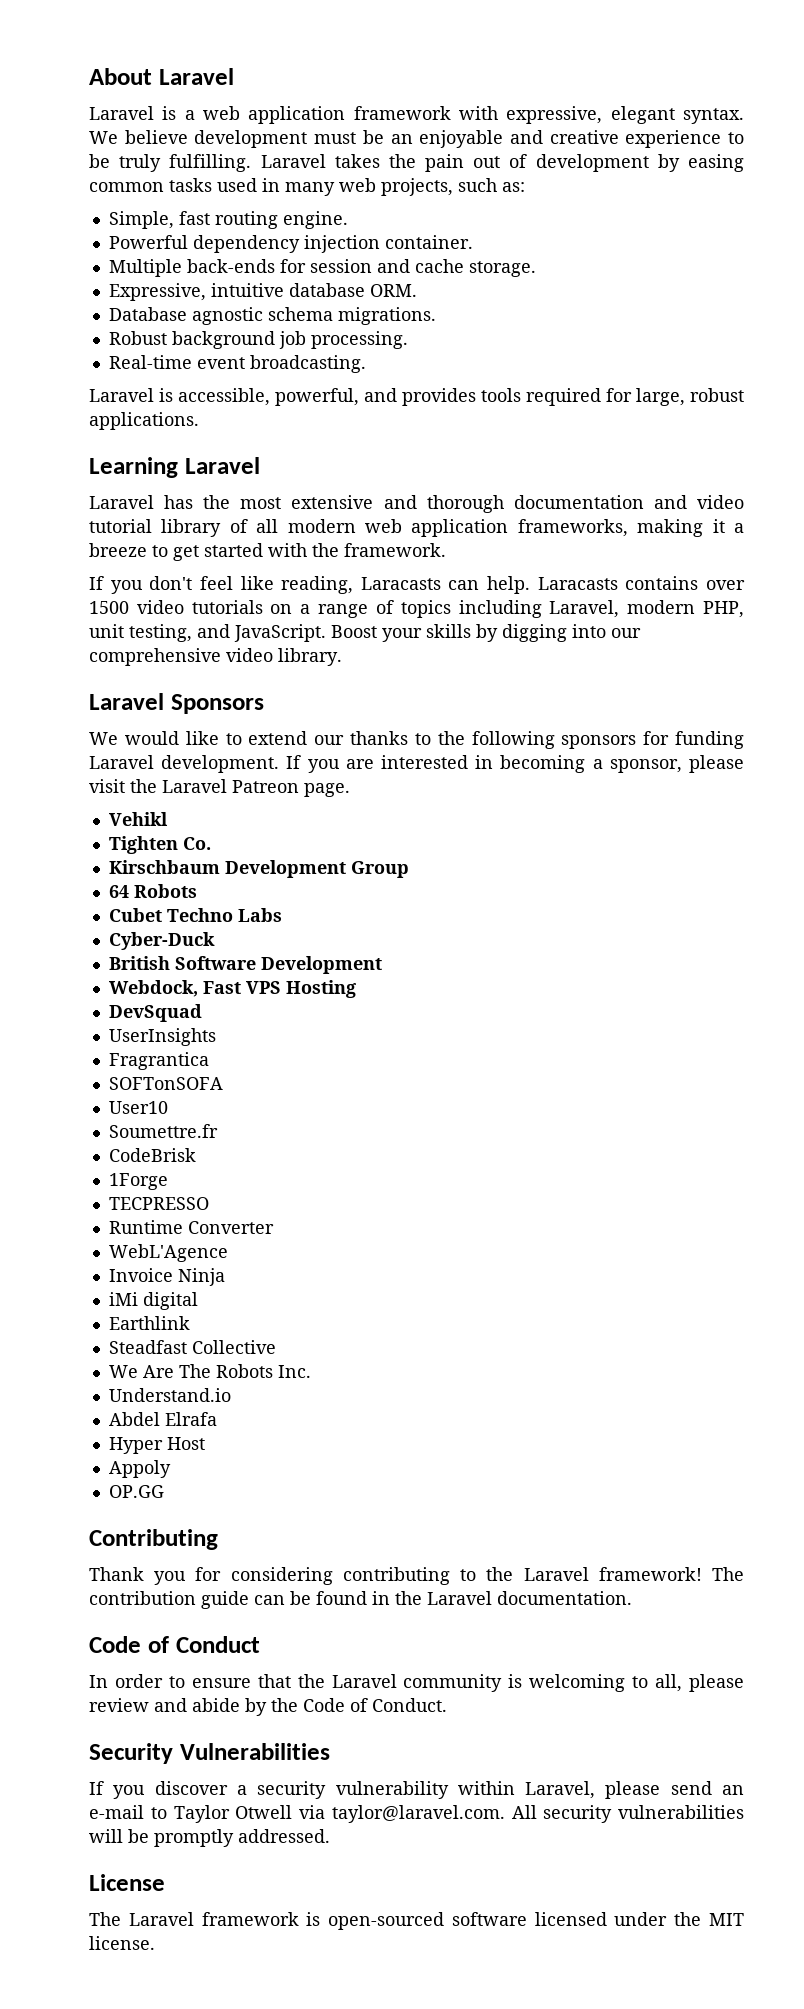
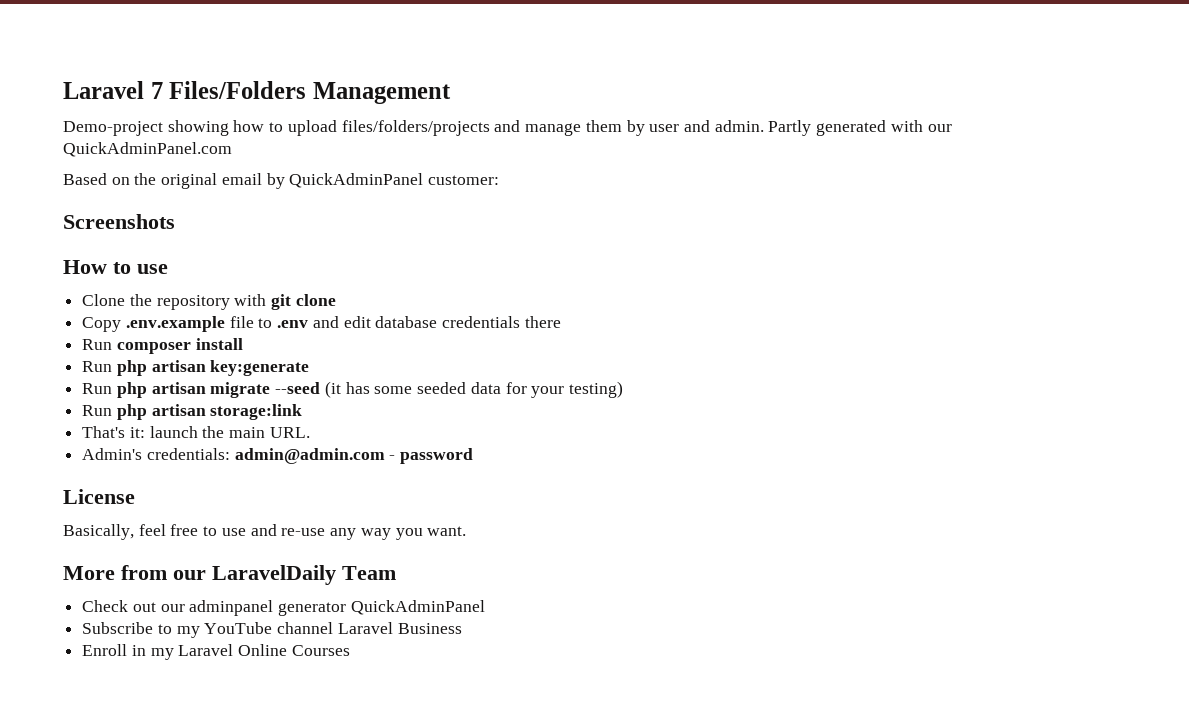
[89,68,234,85] [89,106,744,124] [89,130,744,148] [89,154,744,172] [89,178,525,196] [108,211,348,229] [108,235,473,253] [108,259,536,277] [108,283,417,301] [108,307,436,325] [108,331,408,349] [108,355,366,373] [89,388,744,406] [89,412,199,430] [89,457,260,478] [89,495,744,513] [89,519,744,537] [89,543,446,561] [89,576,745,594] [89,600,744,618] [89,624,641,642] [89,648,342,666] [89,693,264,714] [89,731,744,749] [89,755,744,773] [89,779,350,797] [108,812,168,826] [108,836,211,854] [108,860,409,878] [108,884,197,898] [108,908,282,922] [108,932,215,950] [108,956,382,974] [108,980,356,998] [108,1004,202,1022] [108,1028,216,1046] [108,1052,209,1070] [108,1077,223,1090] [108,1101,168,1114] [108,1124,218,1138] [108,1148,196,1162] [108,1173,168,1190] [108,1197,209,1210] [108,1220,274,1234] [108,1244,228,1262] [108,1268,225,1286] [108,1292,198,1310] [108,1316,190,1330] [108,1340,276,1354] [108,1364,311,1378] [108,1388,231,1402] [108,1412,217,1426] [108,1437,205,1454] [108,1460,171,1478] [108,1485,164,1498] [89,1529,218,1550] [89,1567,744,1585] [89,1591,632,1609] [89,1636,260,1653] [89,1674,744,1692] [89,1698,447,1716] [89,1743,330,1764] [89,1781,744,1799] [89,1805,744,1823] [89,1829,330,1847] [89,1874,165,1891] [89,1912,745,1930] [89,1936,155,1950] About Laravel // Laravel is a web application framework with expressive, elegant syntax. We believe development must be an enjoyable and creative experience to be truly fulfilling. Laravel takes the pain out of development by easing common tasks used in many web projects, such as: // Simple, fast routing engine. // Powerful dependency injection container. // Multiple back-ends for session and cache storage. // Expressive, intuitive database ORM. // Database agnostic schema migrations. // Robust background job processing. // Real-time event broadcasting. // Laravel is accessible, powerful, and provides tools required for large, robust applications. // Learning Laravel // Laravel has the most extensive and thorough documentation and video tutorial library of all modern web application frameworks, making it a breeze to get started with the framework. // If you don't feel like reading, Laracasts can help. Laracasts contains over 1500 video tutorials on a range of topics including Laravel, modern PHP, unit testing, and JavaScript. Boost your skills by digging into our comprehensive video library. // Laravel Sponsors // We would like to extend our thanks to the following sponsors for funding Laravel development. If you are interested in becoming a sponsor, please visit the Laravel Patreon page. // Vehikl // Tighten Co. // Kirschbaum Development Group // 64 Robots // Cubet Techno Labs // Cyber-Duck // British Software Development // Webdock, Fast VPS Hosting // DevSquad // UserInsights // Fragrantica // SOFTonSOFA // User10 // Soumettre.fr // CodeBrisk // 1Forge // TECPRESSO // Runtime Converter // WebL'Agence // Invoice Ninja // iMi digital // Earthlink // Steadfast Collective // We Are The Robots Inc. // Understand.io // Abdel Elrafa // Hyper Host // Appoly // OP.GG // Contributing // Thank you for considering contributing to the Laravel framework! The contribution guide can be found in the Laravel documentation. // Code of Conduct // In order to ensure that the Laravel community is welcoming to all, please review and abide by the Code of Conduct. // Security Vulnerabilities // If you discover a security vulnerability within Laravel, please send an e-mail to Taylor Otwell via taylor@laravel.com. All security vulnerabilities will be promptly addressed. // License // The Laravel framework is open-sourced software licensed under the MIT license. -> [63,81,451,104] [63,120,952,136] [63,142,232,157] [63,173,500,189] [63,214,175,229] [63,260,168,274] [82,294,336,310] [82,316,561,332] [82,338,243,354] [82,360,310,376] [82,381,623,398] [82,404,303,420] [82,426,310,438] [82,448,474,464] [63,489,135,504] [63,524,467,540] [63,565,396,585] [82,600,485,616] [82,622,462,638] [82,644,350,660] Laravel 7 Files/Folders Management // Demo-project showing how to upload files/folders/projects and manage them by user and admin. Partly generated with our QuickAdminPanel.com // Based on the original email by QuickAdminPanel customer: // Screenshots // How to use // Clone the repository with git clone // Copy .env.example file to .env and edit database credentials there // Run composer install // Run php artisan key:generate // Run php artisan migrate --seed (it has some seeded data for your testing) // Run php artisan storage:link // That's it: launch the main URL. // Admin's credentials: admin@admin.com - password // License // Basically, feel free to use and re-use any way you want. // More from our LaravelDaily Team // Check out our adminpanel generator QuickAdminPanel // Subscribe to my YouTube channel Laravel Business // Enroll in my Laravel Online Courses

